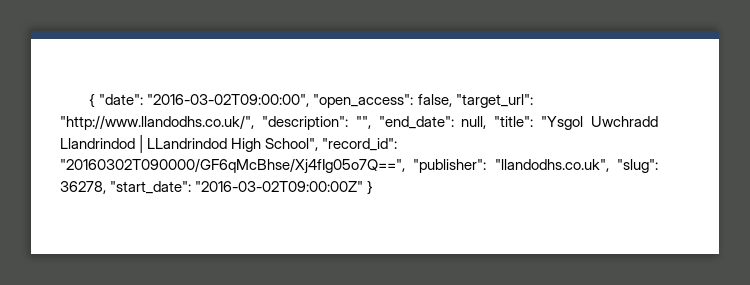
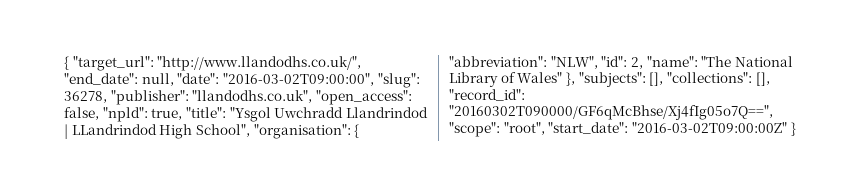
[89,93,533,108] [60,115,487,130] { "date": "2016-03-02T09:00:00", "open_access": false, "target_url": "http://www.llandodhs.co.uk/", "description": "", "end_date": null, -> [64,56,362,71] [64,73,420,88] [64,90,412,105] [64,107,183,122] { "target_url": "http://www.llandodhs.co.uk/", "end_date": null, "date": "2016-03-02T09:00:00", "slug": 36278, "publisher": "llandodhs.co.uk", "open_access": false, "npld": true,
[322,138,398,151] [60,158,659,174] [60,181,106,194] "record_id": "20160302T090000/GF6qMcBhse/Xj4fIg05o7Q==", "publisher": "llandodhs.co.uk", "slug": 36278, -> [253,124,360,139] [449,56,793,69] [449,72,770,87] [449,89,525,101] [449,105,773,120] [449,122,545,137] "organisation": { "abbreviation": "NLW", "id": 2, "name": "The National Library of Wales" }, "subjects": [], "collections": [], "record_id": "20160302T090000/GF6qMcBhse/Xj4fIg05o7Q==", "scope": "root",

